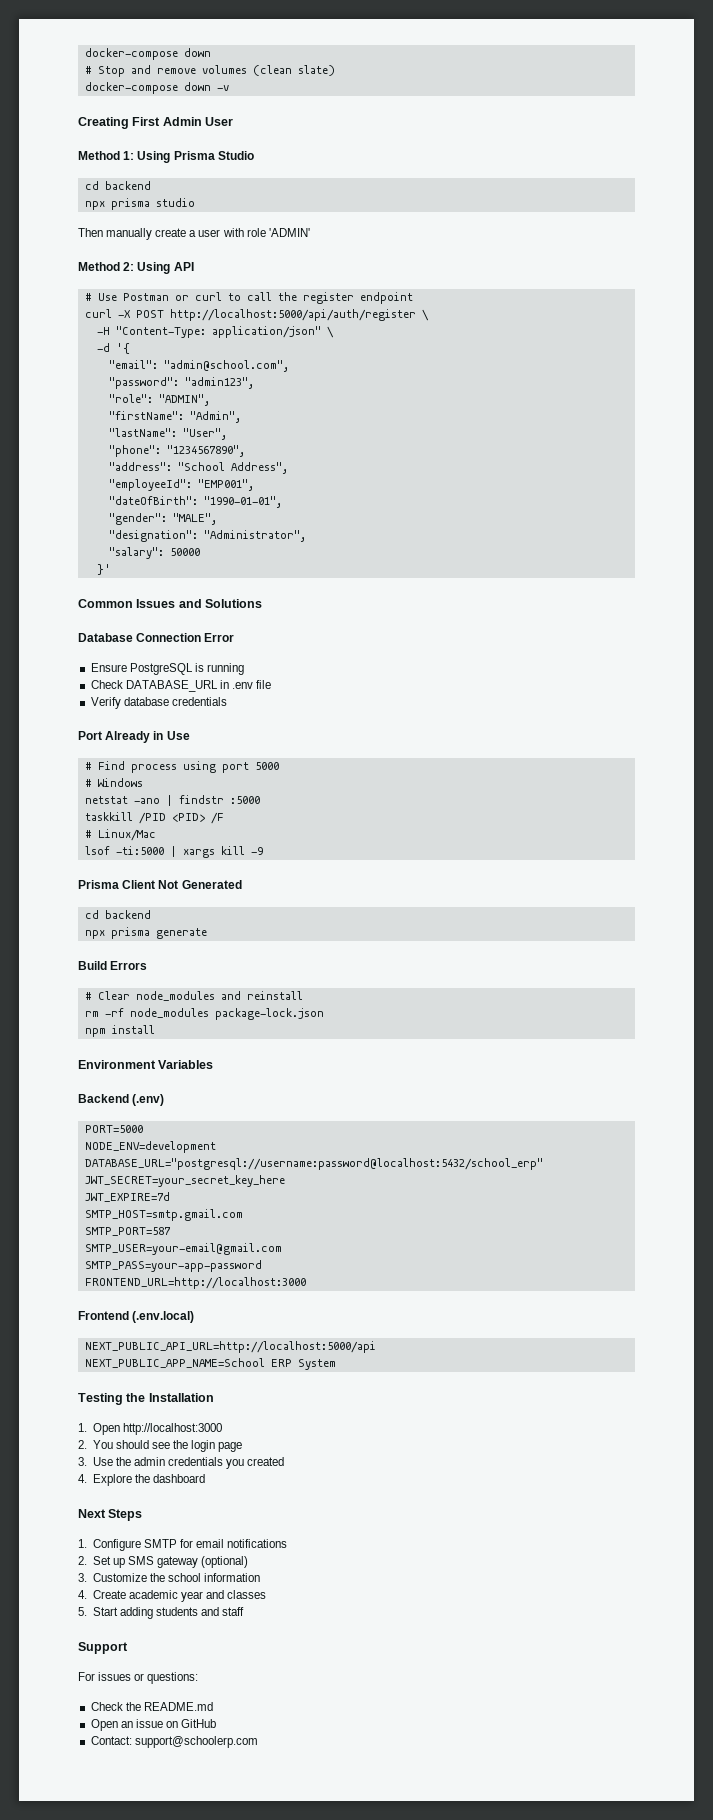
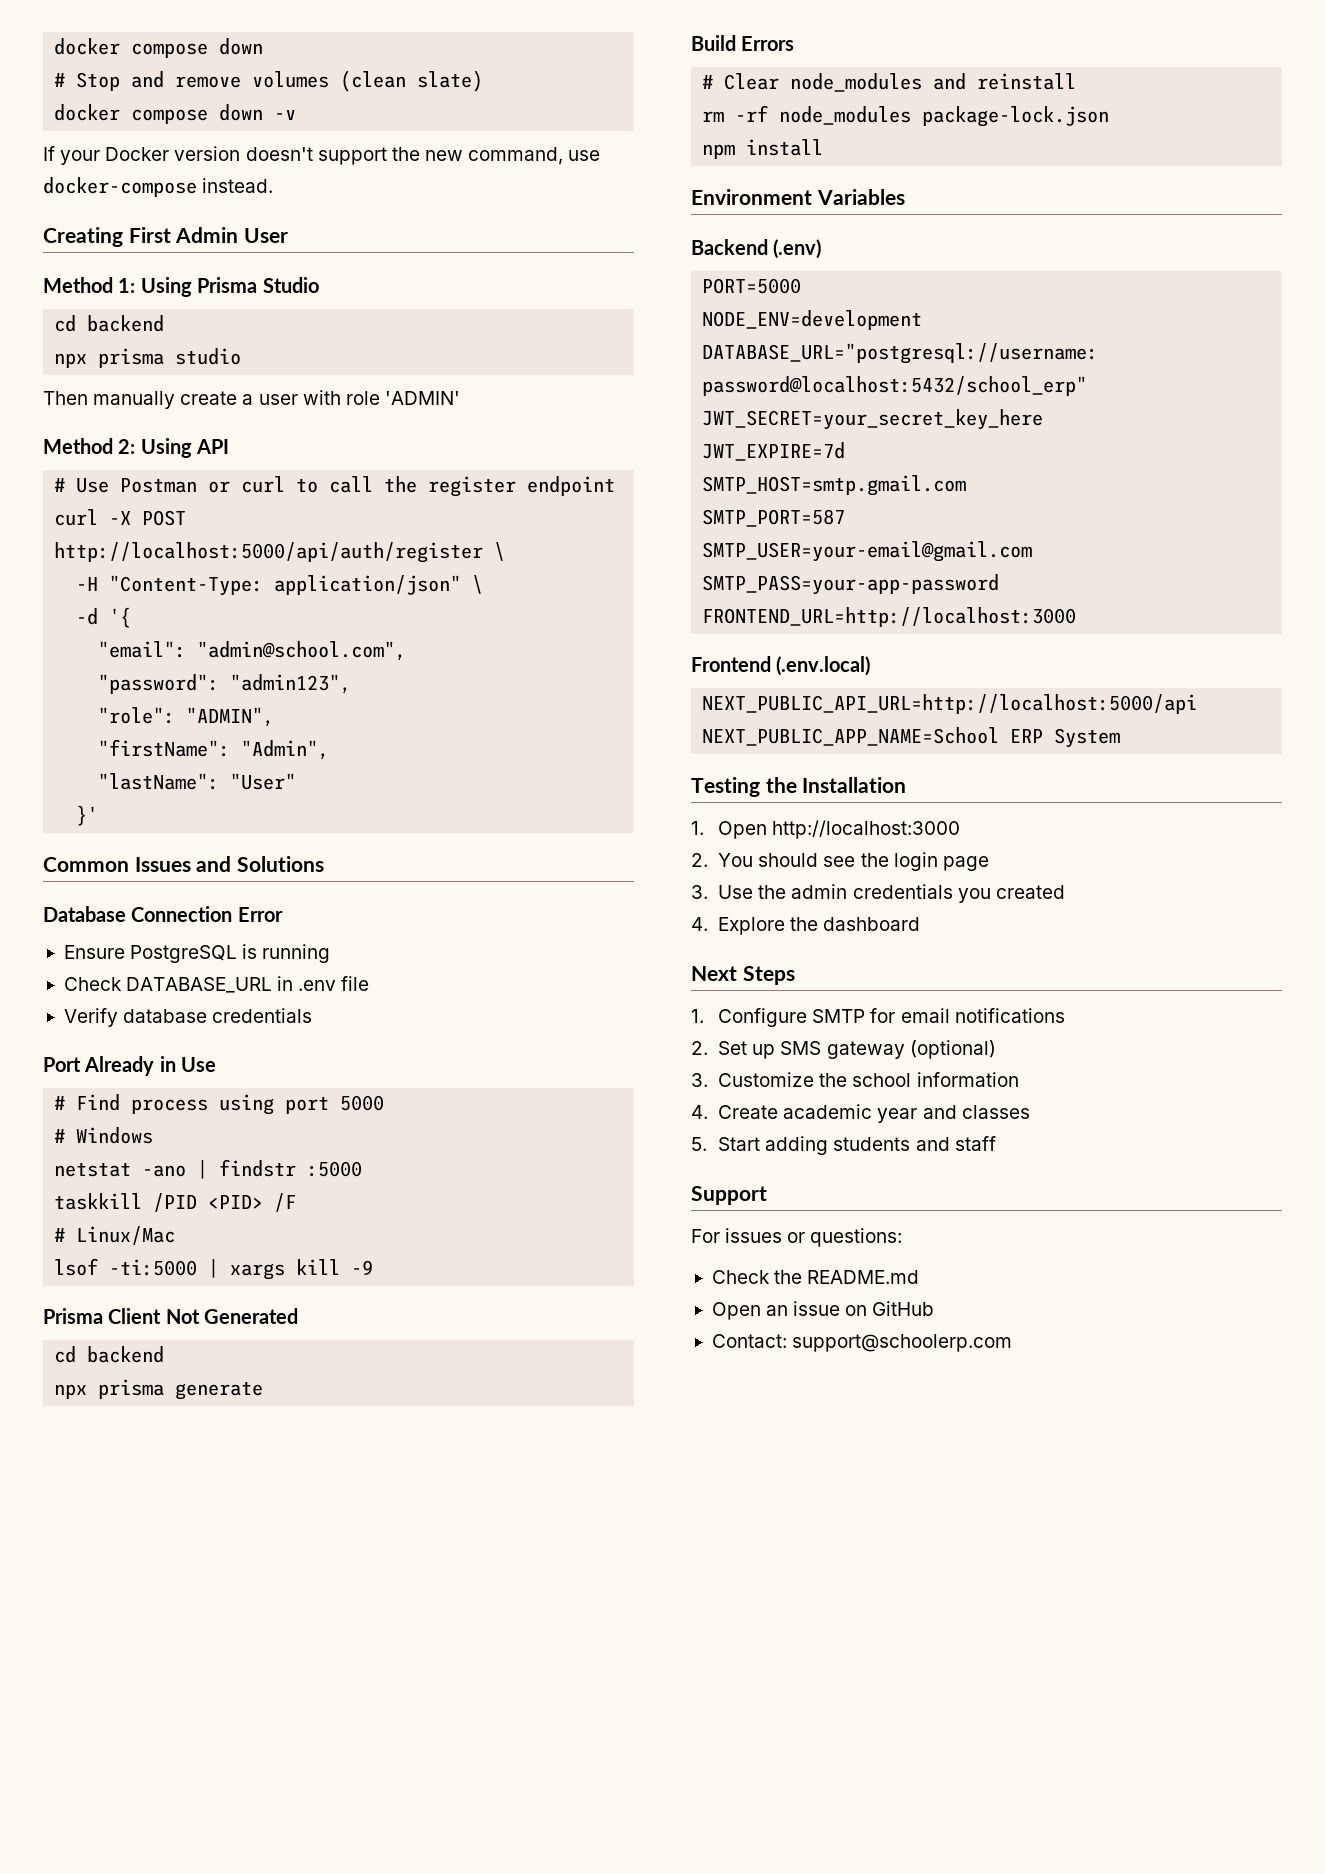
[84,48,178,60] docker-compose -> [54,38,209,58] docker compose
[84,82,178,94] docker-compose -> [54,104,209,124] docker compose
(229, 88) none -> [43,146,601,165] [43,177,274,197] // If your Docker version doesn't support the new command, use docker-compose instead.
[182,428,227,440] [108,445,245,457] [108,462,288,474] [108,479,254,491] [108,496,282,508] [108,513,217,525] [108,530,306,542] [108,547,200,559] "User", // "phone": "1234567890", // "address": "School Address", // "employeeId": "EMP001", // "dateOfBirth": "1990-01-01", // "gender": "MALE", // "designation": "Administrator", // "salary": 50000 -> [230,773,297,790] "User"

